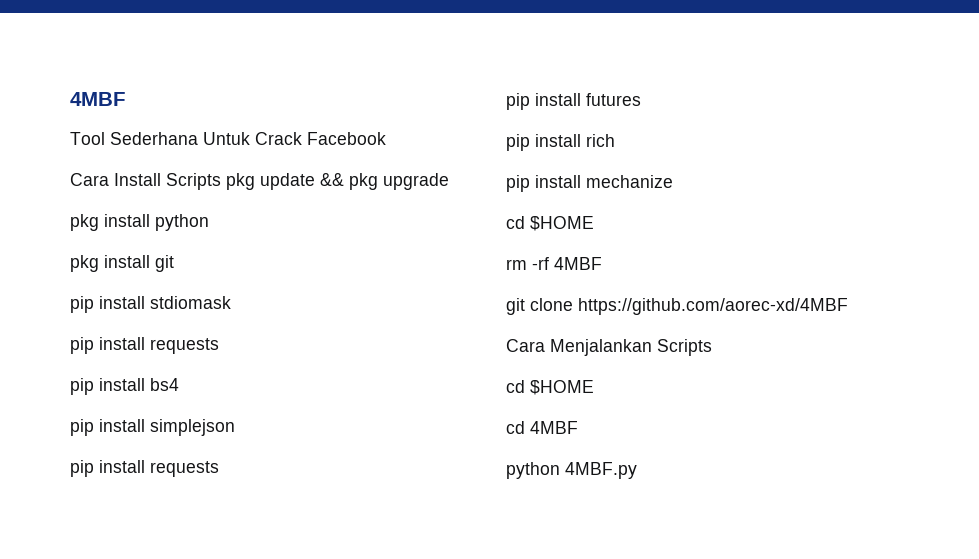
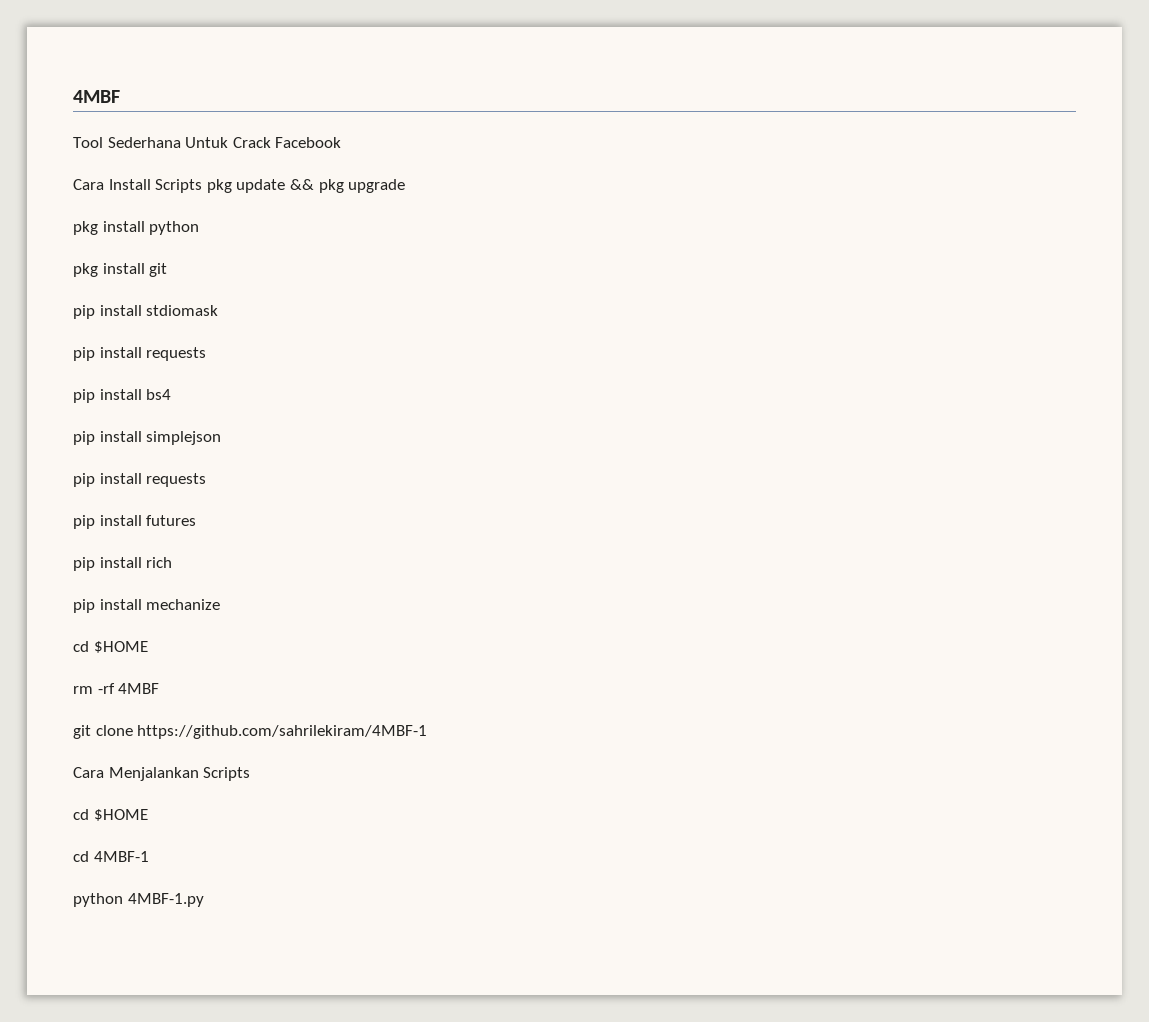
[578,298,848,315] https://github.com/aorec-xd/4MBF -> [137,725,428,739] https://github.com/sahrilekiram/4MBF-1
[530,421,578,434] [506,462,637,479] 4MBF // python 4MBF.py -> [93,851,149,862] [73,893,204,907] 4MBF-1 // python 4MBF-1.py

